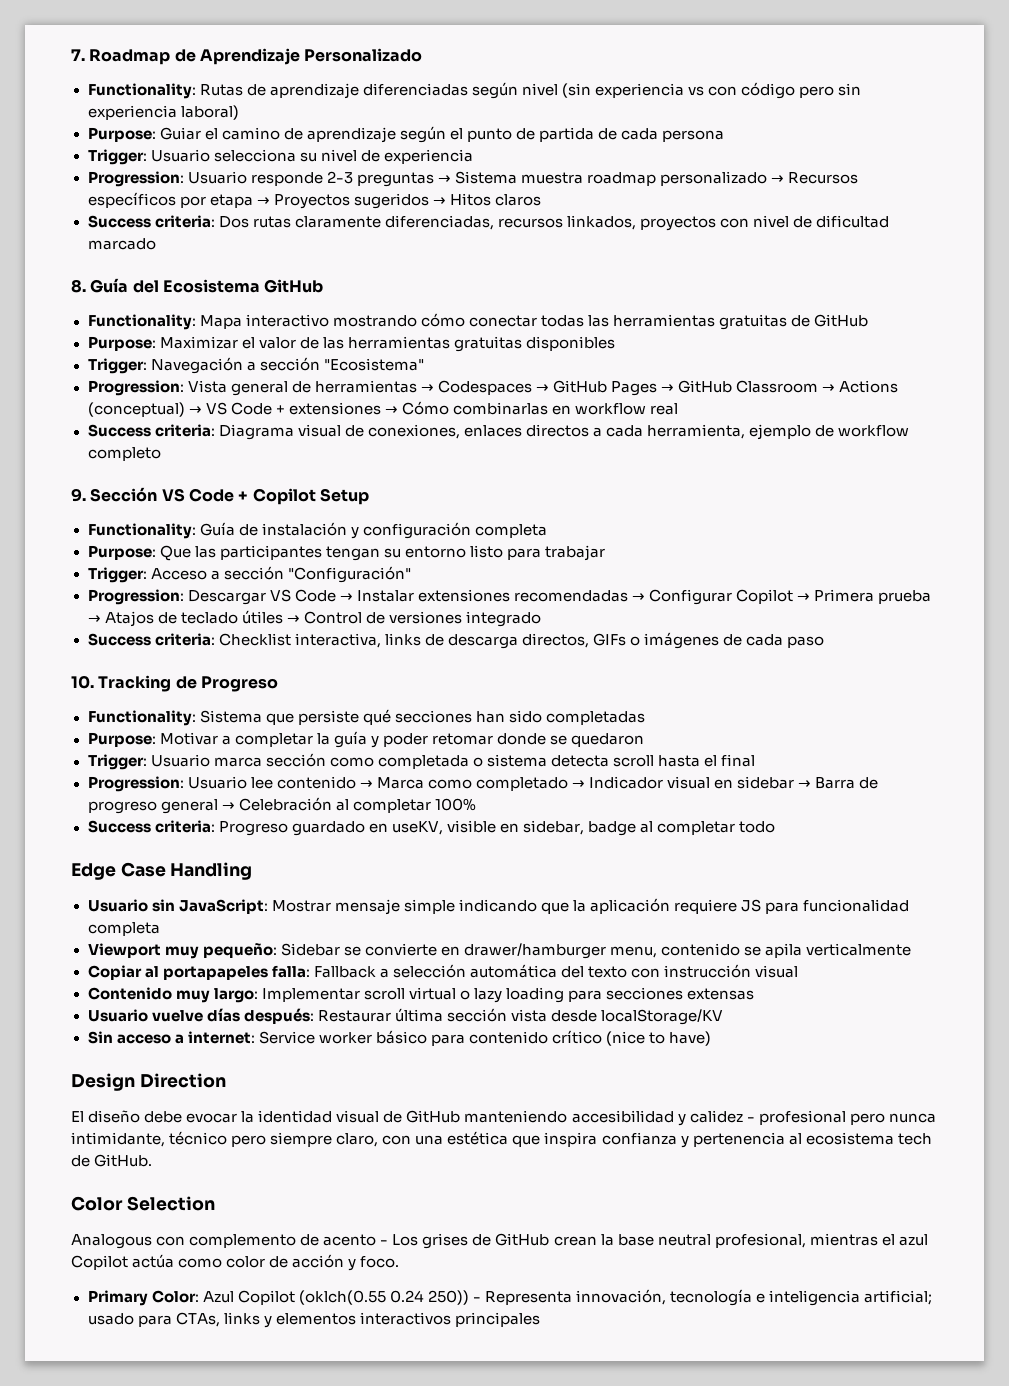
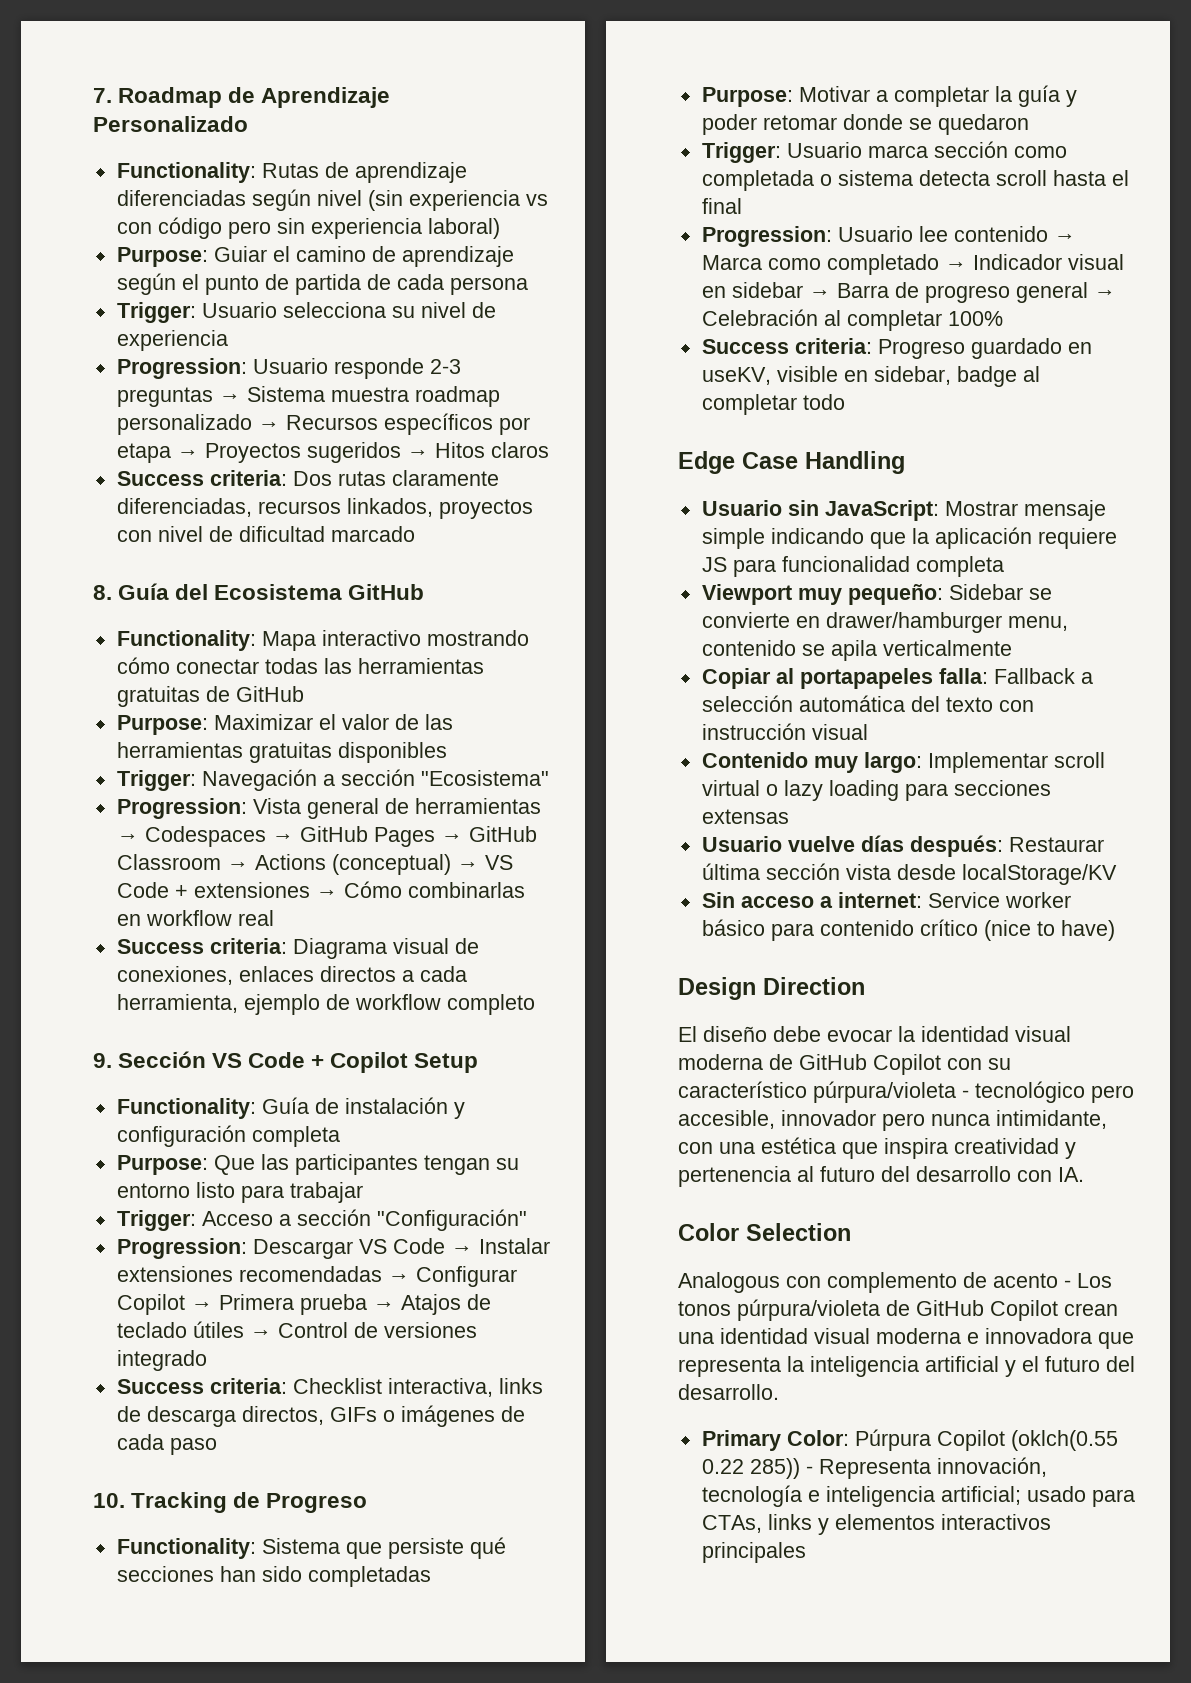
[383,1110,936,1126] [71,1131,379,1147] de GitHub manteniendo accesibilidad y calidez - profesional pero nunca intimidante, técnico pero siempre claro, -> [678,1054,1011,1075] [678,1081,1134,1103] [678,1110,1107,1131] moderna de GitHub Copilot con su característico púrpura/violeta - tecnológico pero accesible, innovador pero nunca intimidante,
[601,1132,677,1145] confianza -> [954,1138,1059,1154] creatividad
[805,1132,932,1145] [71,1154,153,1167] ecosistema tech de GitHub. -> [820,1166,1084,1182] futuro del desarrollo con IA.
[422,1233,928,1249] [71,1254,400,1271] grises de GitHub crean la base neutral profesional, mientras el azul Copilot actúa como color de acción y foco. -> [678,1299,1118,1321] [678,1328,1134,1349] [678,1356,1135,1377] [678,1384,779,1400] tonos púrpura/violeta de GitHub Copilot crean una identidad visual moderna e innovadora que representa la inteligencia artificial y el futuro del desarrollo.
[202,1291,234,1303] Azul -> [854,1429,931,1451] Púrpura
[389,1290,469,1305] 0.24 250)) -> [701,1458,800,1479] 0.22 285))

